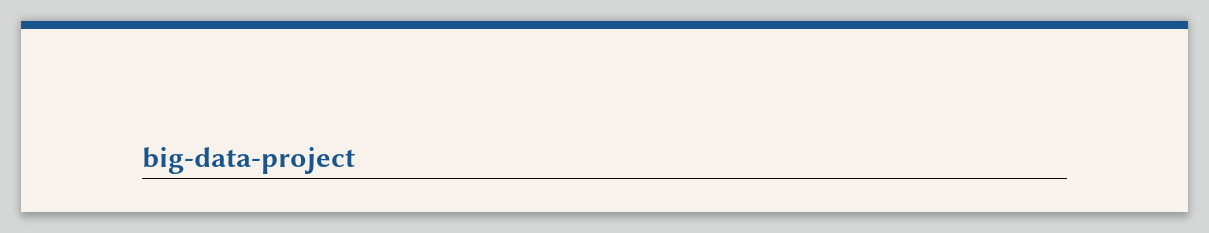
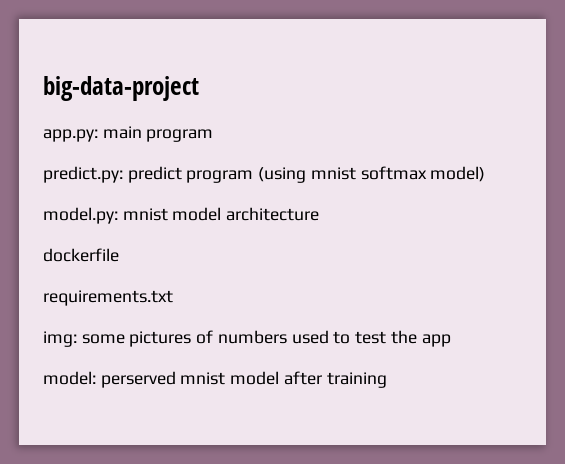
(355, 160) none -> [43,126,214,142] [43,166,486,183] [43,207,320,224] [43,248,119,262] [43,290,173,306] [43,330,451,347] [43,371,387,388] // app.py: main program // predict.py: predict program (using mnist softmax model) // model.py: mnist model architecture // dockerfile // requirements.txt // img: some pictures of numbers used to test the app // model: perserved mnist model after training

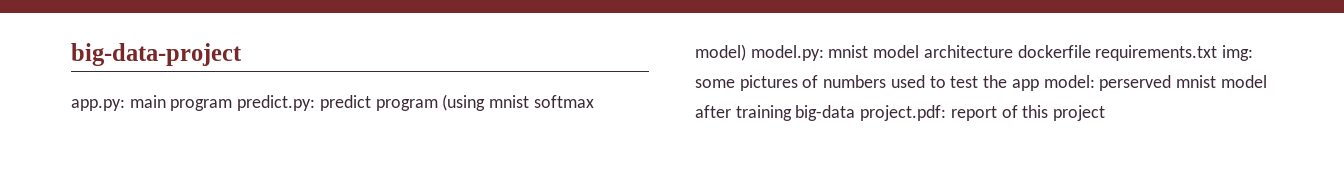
(214, 135) // -> (233, 105) none
(486, 174) // -> (746, 52) none
(320, 214) // -> (1013, 51) none
(119, 255) // -> (1091, 51) none
(173, 298) // -> (1218, 53) none
(451, 340) // -> (1039, 85) none
(387, 380) none -> [795,105,1106,121] big-data project.pdf: report of this project

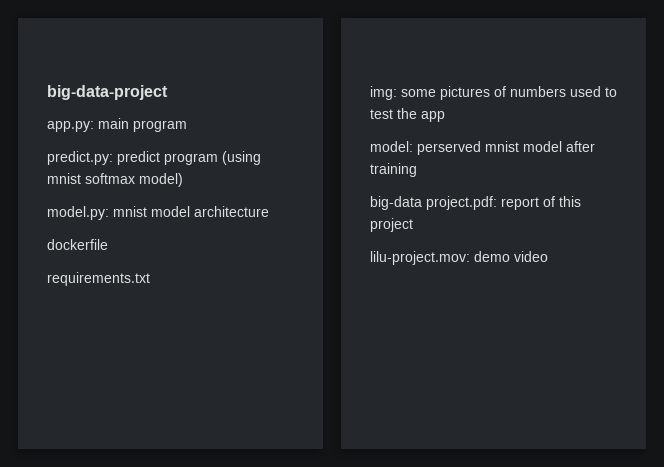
(233, 105) none -> (187, 126) //
(746, 52) none -> (183, 180) //
(1013, 51) none -> (269, 211) //
(1091, 51) none -> (108, 244) //
(1218, 53) none -> (150, 279) //
(1039, 85) none -> (445, 116) //
(792, 113) none -> (417, 170) //
(1106, 113) none -> [370,251,548,265] // lilu-project.mov: demo video

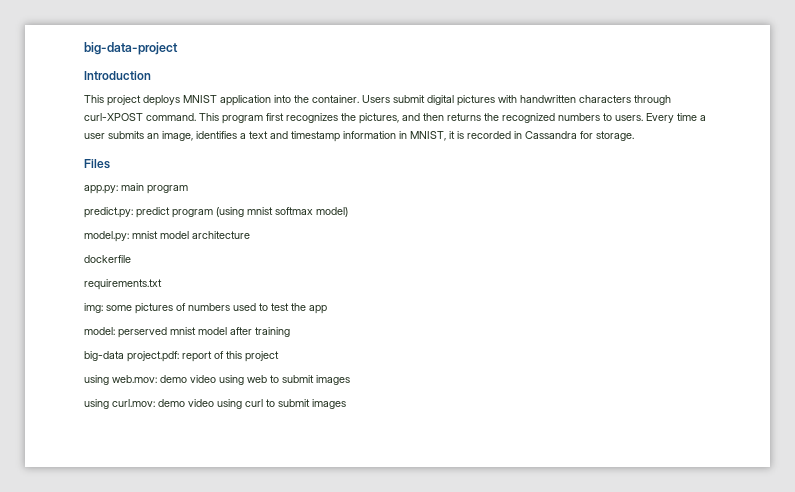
(168, 92) none -> [84,71,151,80] [84,95,671,106] [84,113,706,124] [84,131,634,142] [84,159,110,169] // Introduction // This project deploys MNIST application into the container. Users submit digital pictures with handwritten characters through curl-XPOST command. This program first recognizes the pictures, and then returns the recognized numbers to users. Every time a user submits an image, identifies a text and timestamp information in MNIST, it is recorded in Cassandra for storage. // Files
[370,251,548,265] lilu-project.mov: demo video -> [84,375,350,385] [84,399,346,409] using web.mov: demo video using web to submit images // using curl.mov: demo video using curl to submit images

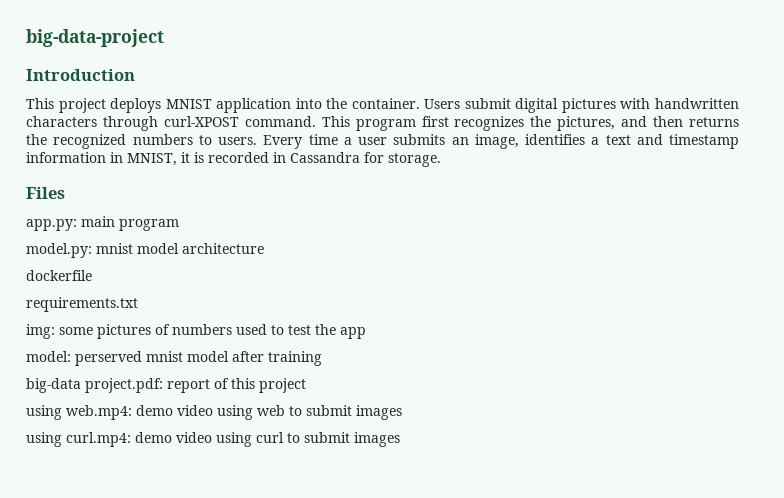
[84,207,348,218] // predict.py: predict program (using mnist softmax model) -> (179, 225) none
[112,375,157,383] web.mov: -> [66,405,132,420] web.mp4:
[112,399,155,407] curl.mov: -> [66,432,131,447] curl.mp4:

